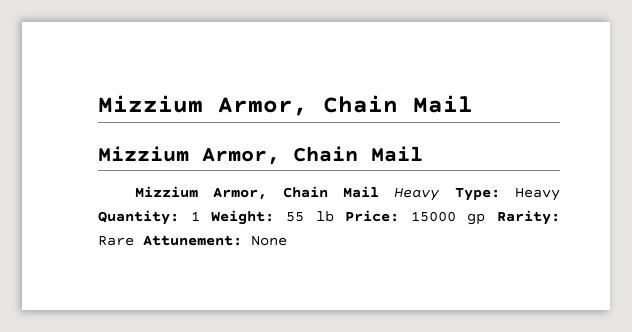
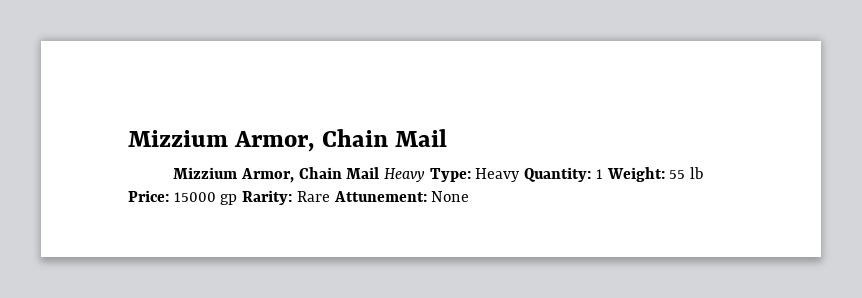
[98,95,473,116] [98,146,423,165] [135,186,380,200] Mizzium Armor, Chain Mail // Mizzium Armor, Chain Mail // Mizzium Armor, Chain Mail -> [128,129,448,152] [173,167,380,183] Mizzium Armor, Chain Mail // Mizzium Armor, Chain Mail

